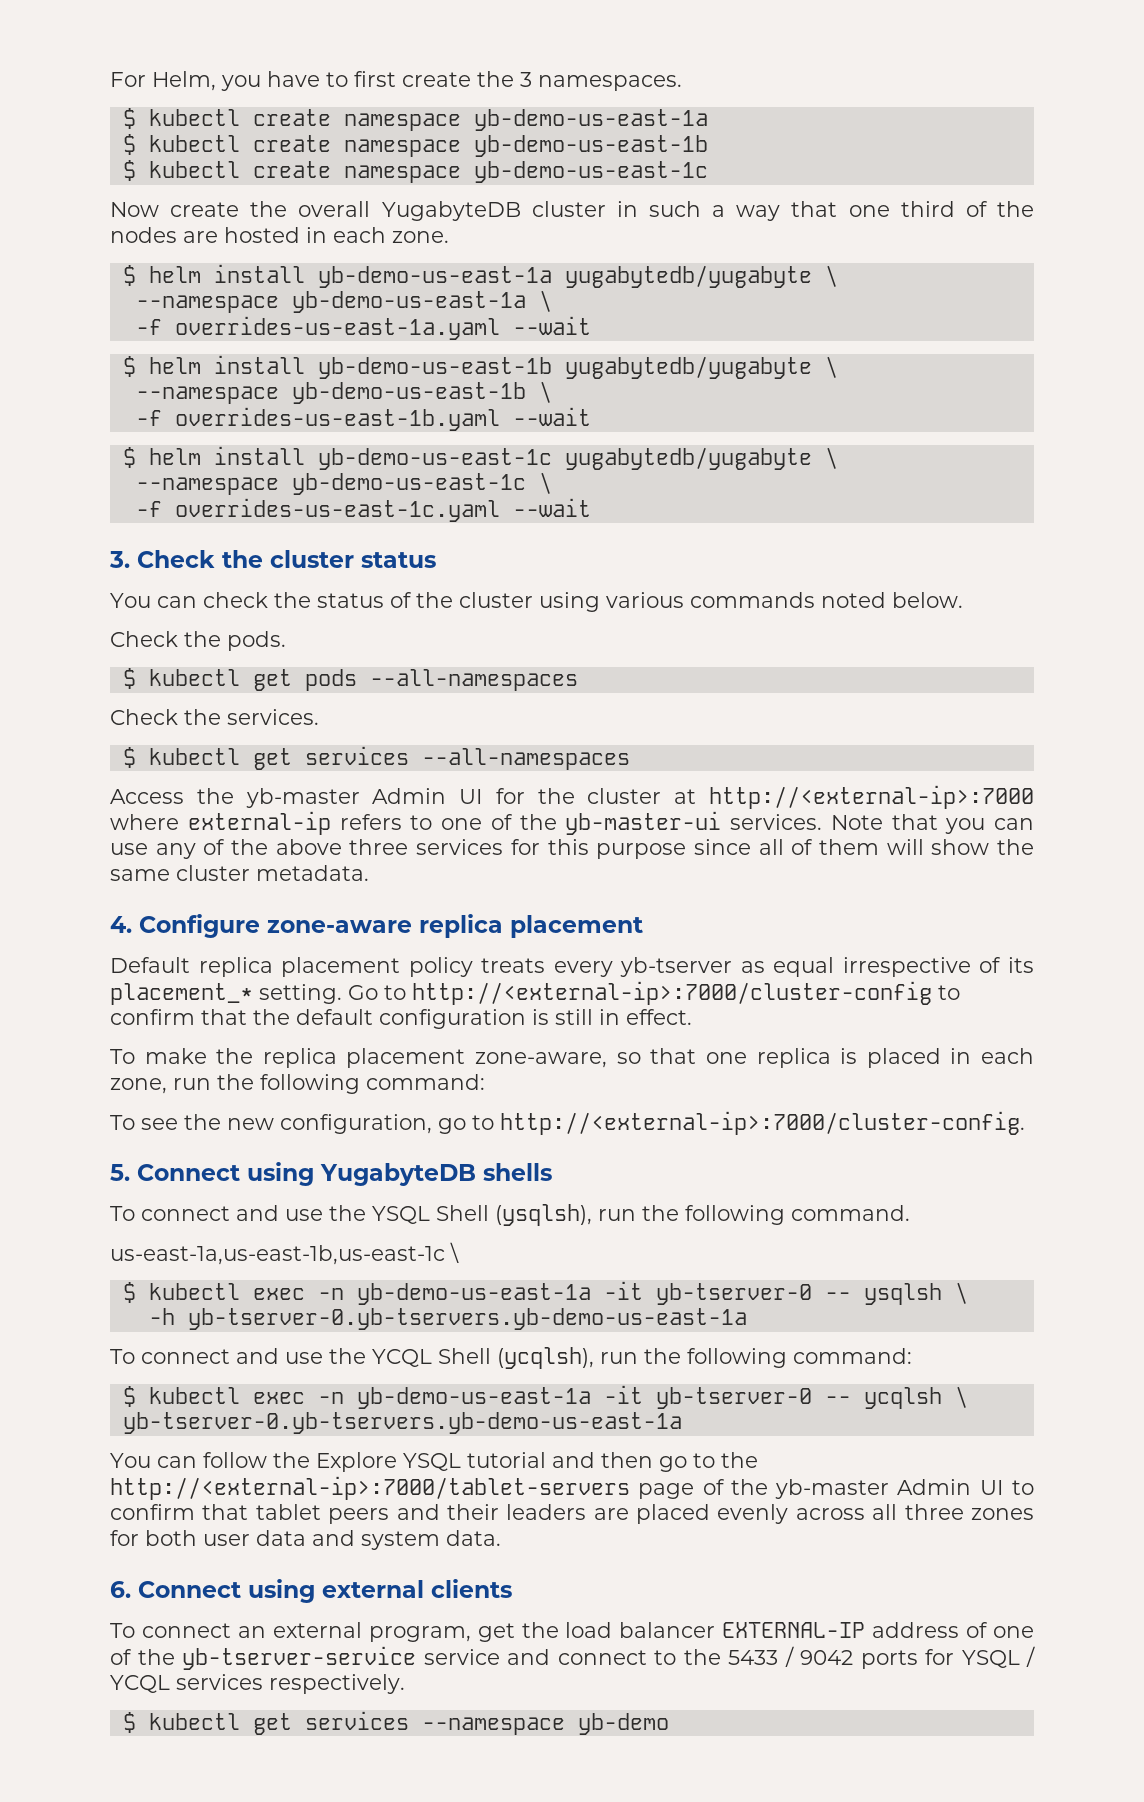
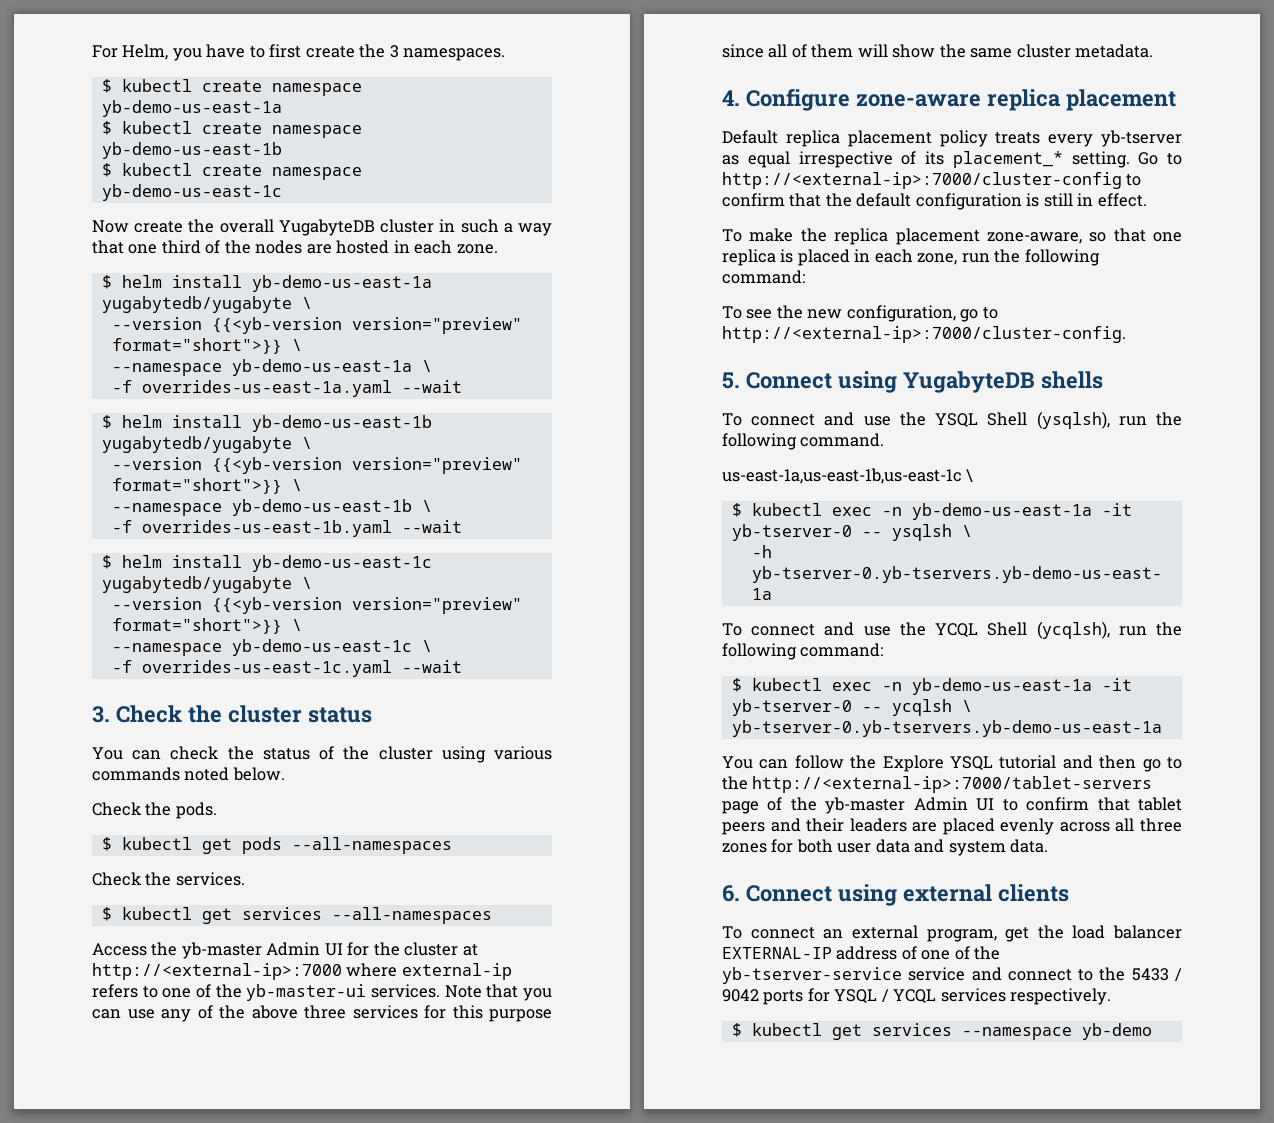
(838, 276) none -> [111,317,522,334] [111,338,302,354] // --version {{<yb-version version="preview" format="short">}} \
(838, 367) none -> [111,457,522,474] [111,478,302,494] // --version {{<yb-version version="preview" format="short">}} \
(838, 458) none -> [111,597,522,614] [111,618,302,634] // --version {{<yb-version version="preview" format="short">}} \

